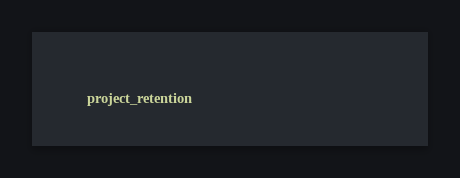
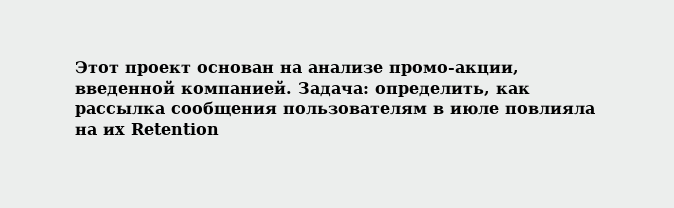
[87,93,192,106] project_retention -> [75,61,519,76] [75,80,530,97] [75,101,595,117] [75,123,219,135] Этот проект основан на анализе промо-акции, введенной компанией. Задача: определить, как рассылка сообщения пользователям в июле повлияла на их Retention

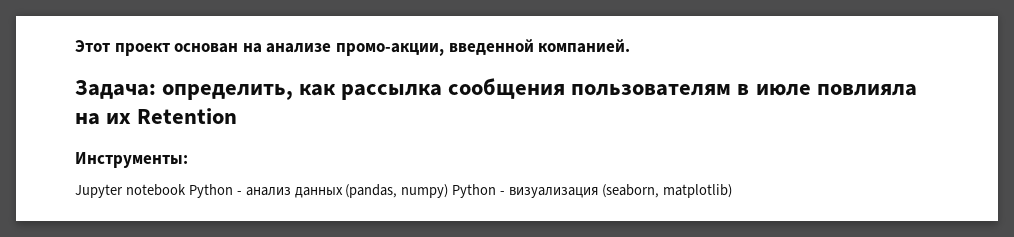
(292, 87) none -> (631, 46) //
(219, 129) none -> [75,152,188,168] [75,184,732,198] // Инструменты: // Jupyter notebook Python - анализ данных (pandas, numpy) Python - визуализация (seaborn, matplotlib)

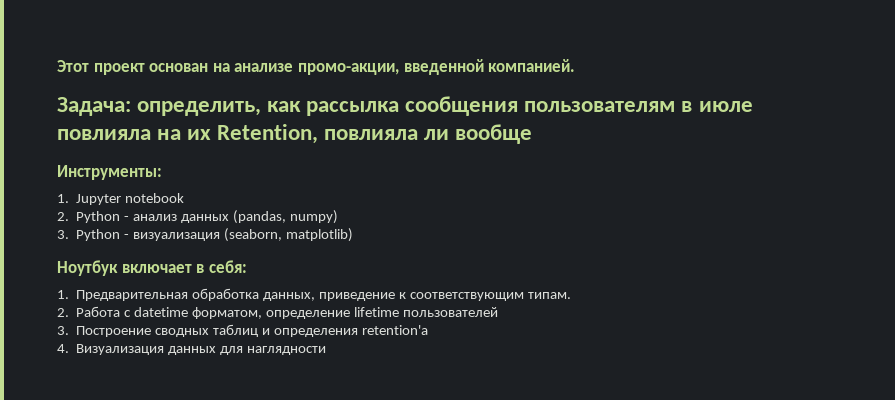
[137,108,238,124] Retention -> [217,124,533,144] Retention, повлияла ли вообще
(188, 160) none -> [57,194,69,203] 1.
(186, 190) none -> [57,212,69,221] // 2.
(449, 191) none -> [57,230,69,239] // 3.
(732, 191) none -> [57,260,247,276] [57,288,571,301] [57,306,498,319] [57,324,428,337] [57,344,326,355] // Ноутбук включает в себя: // 1. Предварительная обработка данных, приведение к соответствующим типам. // 2. Работа с datetime форматом, определение lifetime пользователей // 3. Построение сводных таблиц и определения retention'a // 4. Визуализация данных для наглядности

